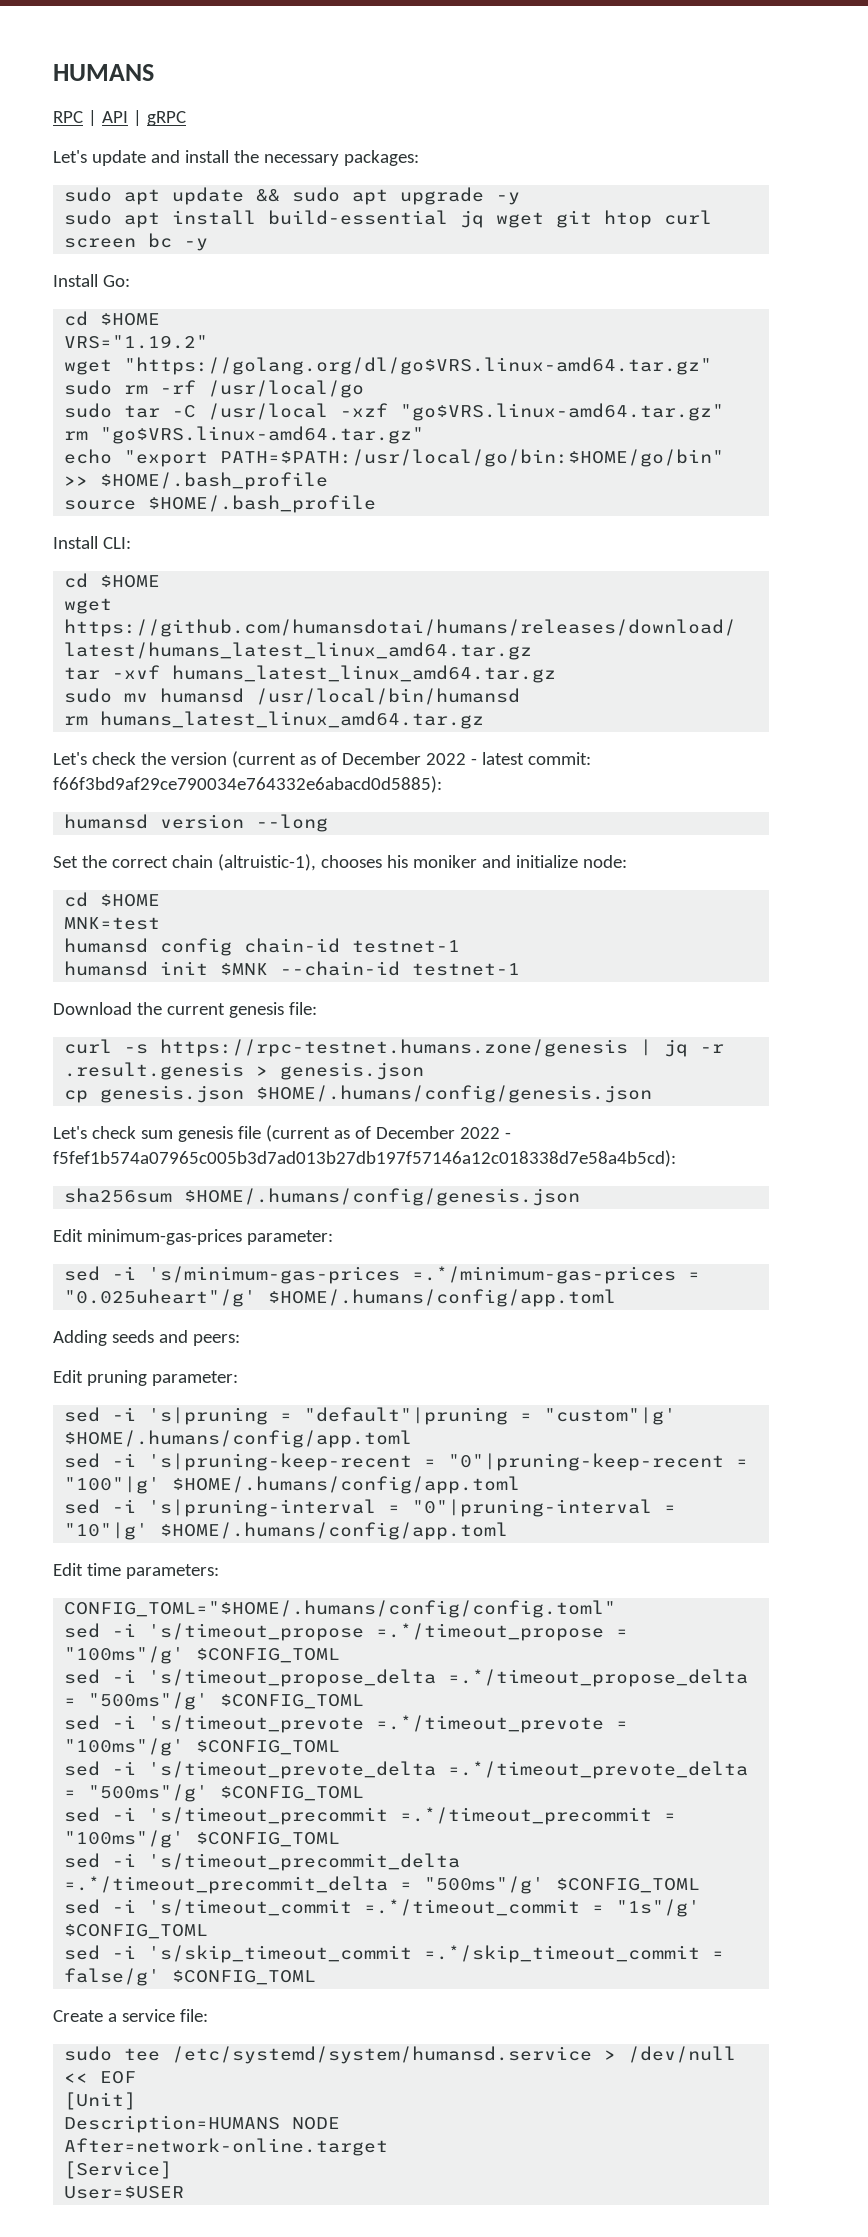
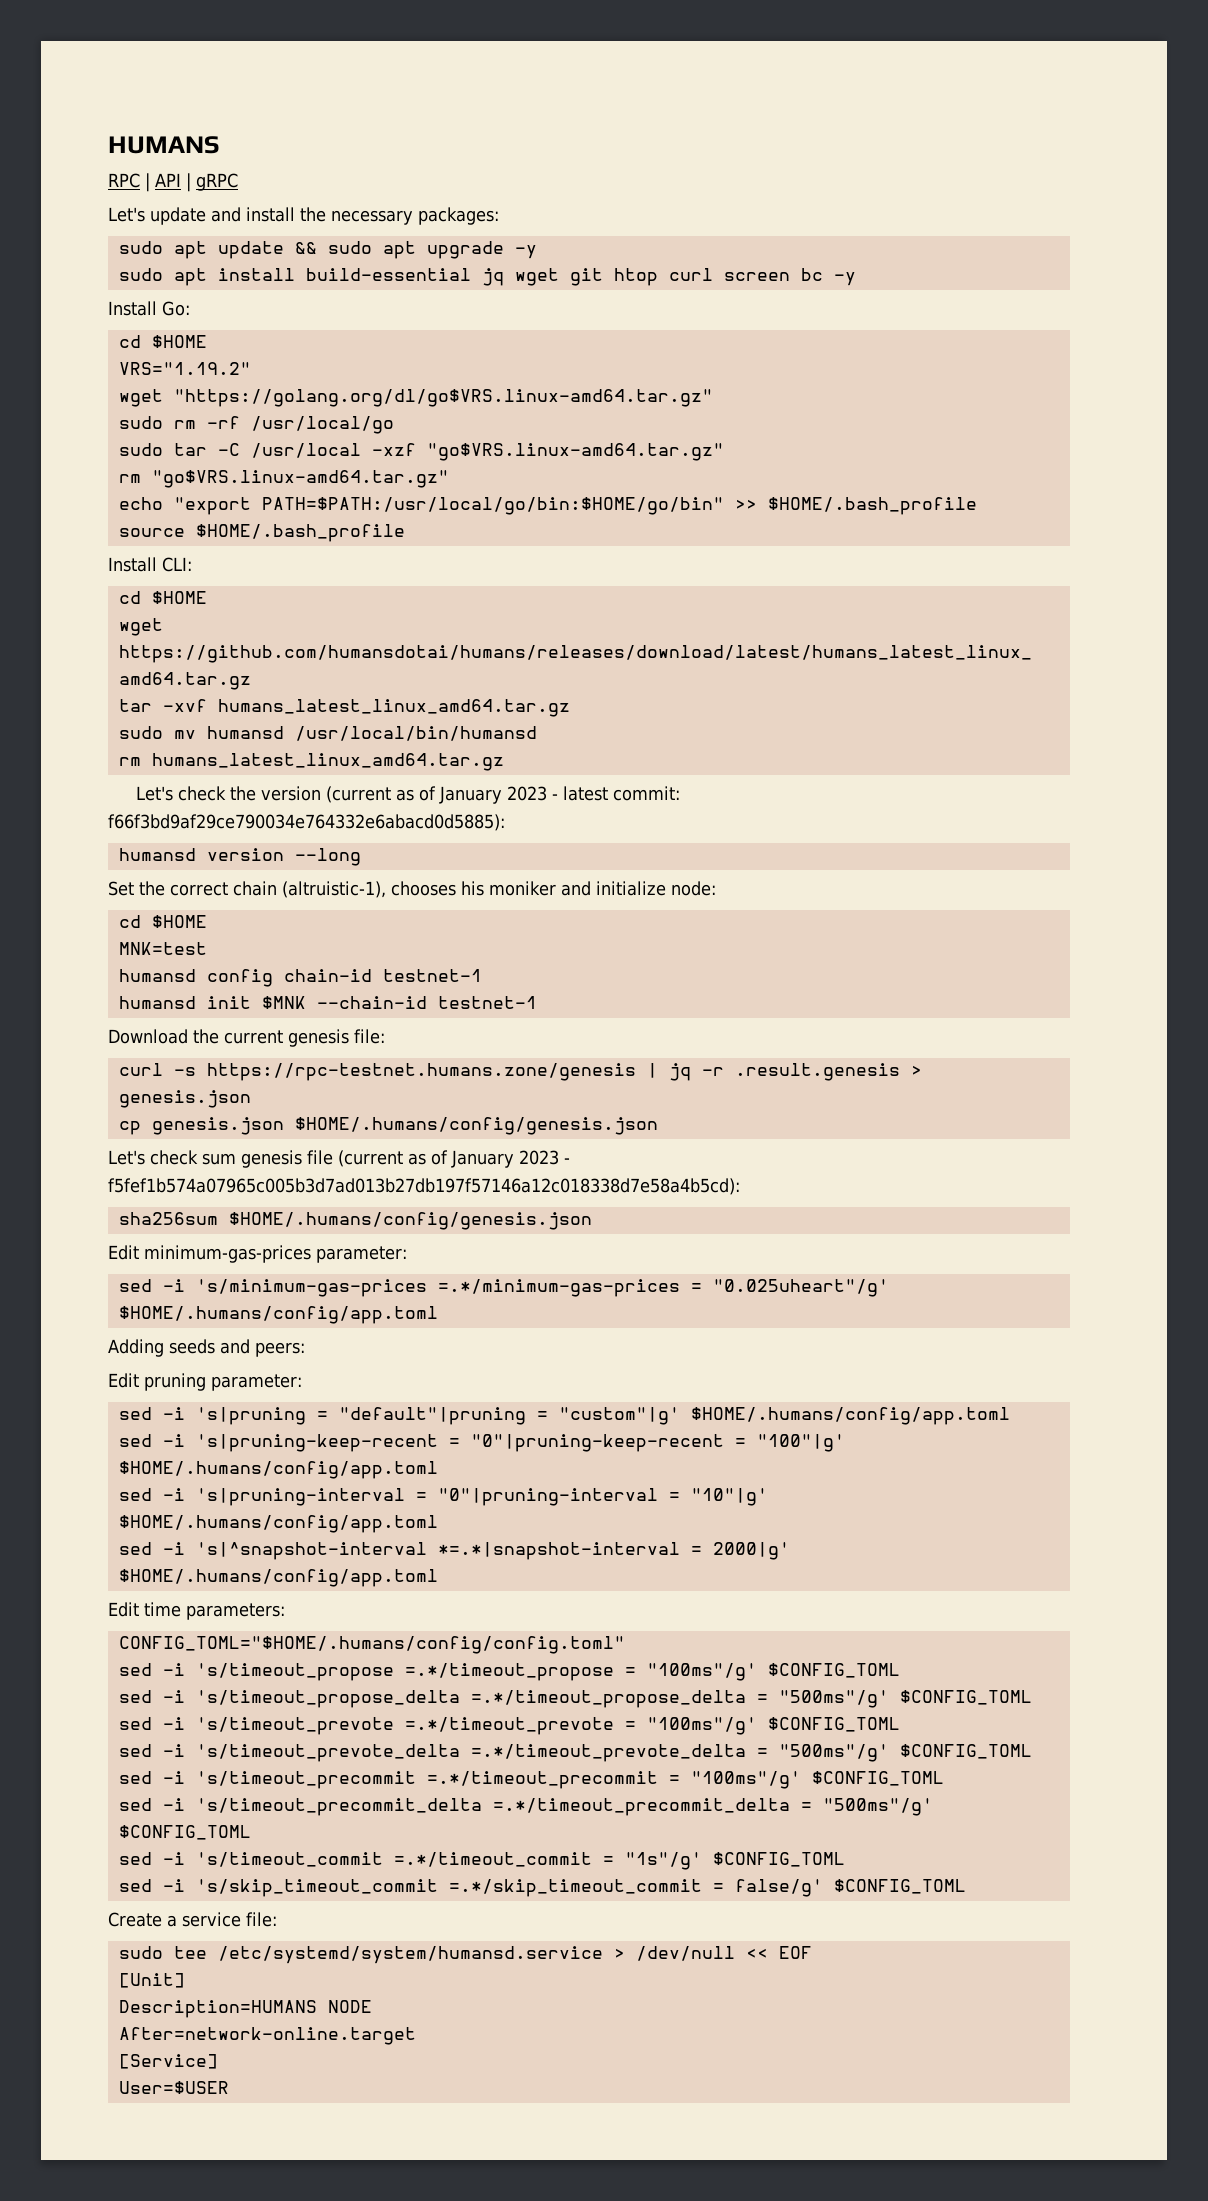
[341,752,466,765] December 2022 -> [439,786,548,804] January 2023
[375,1126,500,1139] December 2022 -> [451,1150,559,1168] January 2023
(509, 1531) none -> [118,1542,790,1560] [118,1569,438,1587] // sed -i 's|^snapshot-interval *=.*|snapshot-interval = 2000|g' $HOME/.humans/config/app.toml

